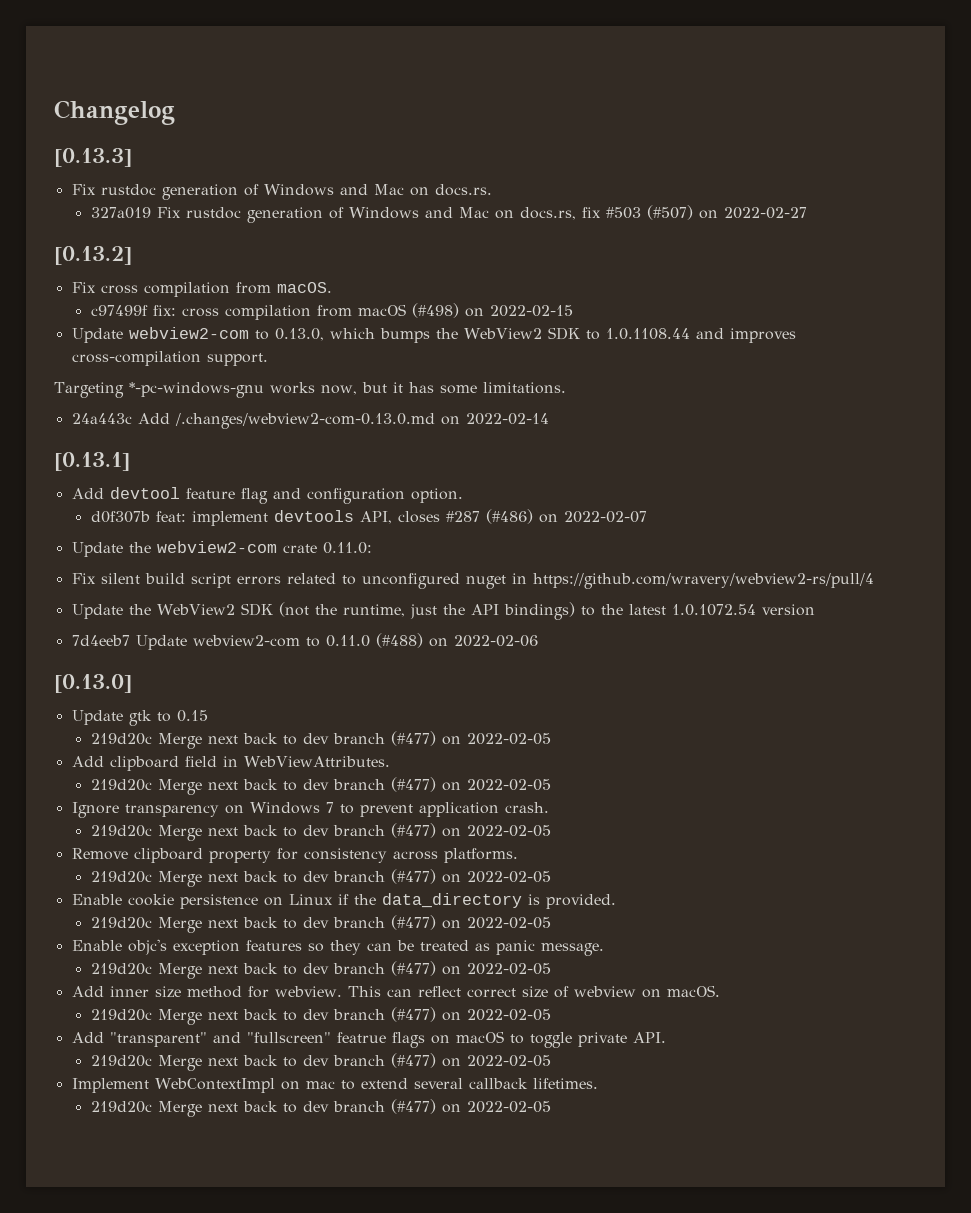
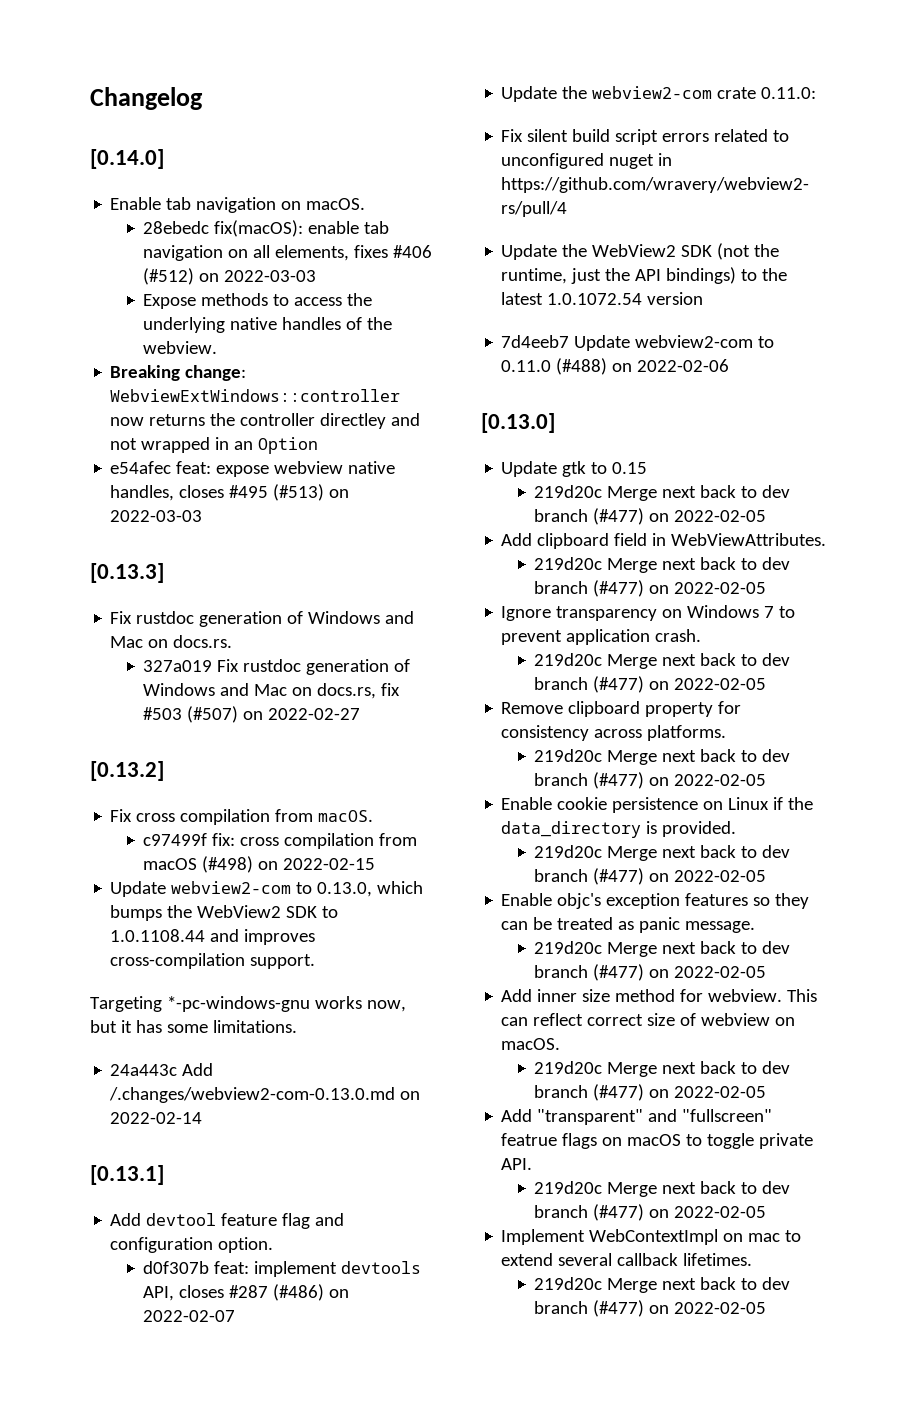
(175, 112) none -> [90,149,164,169] [110,197,366,213] [143,220,390,237] [143,245,433,261] [143,268,317,285] [143,293,373,309] [143,317,393,333] [143,341,218,354] [110,365,247,381] [110,389,401,402] [110,413,421,429] [110,437,319,454] [110,461,396,477] [110,484,350,501] [110,510,203,522] // [0.14.0] // Enable tab navigation on macOS. // 28ebedc fix(macOS): enable tab navigation on all elements, fixes #406 (#512) on 2022-03-03 // Expose methods to access the underlying native handles of the webview. // Breaking change: WebviewExtWindows::controller now returns the controller directley and not wrapped in an Option // e54afec feat: expose webview native handles, closes #495 (#513) on 2022-03-03

